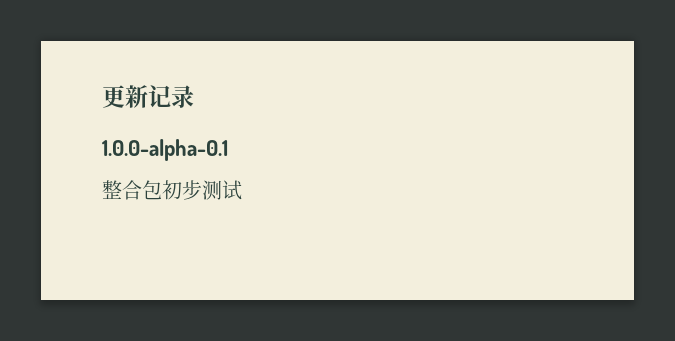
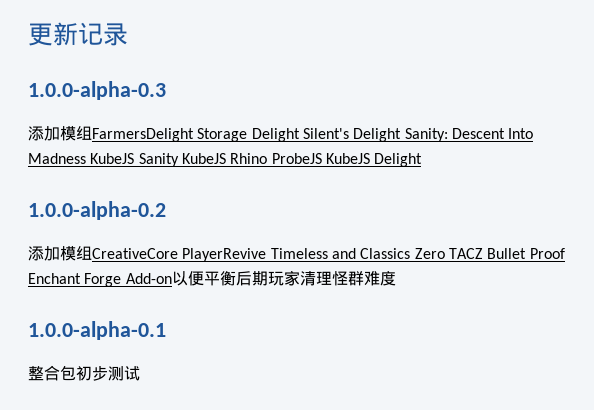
(194, 96) none -> [28,81,166,100] [28,126,534,142] [28,153,423,167] [28,201,166,220] [28,246,565,262] [28,270,396,287] // 1.0.0-alpha-0.3 // 添加模组FarmersDelight Storage Delight Silent's Delight Sanity: Descent Into Madness KubeJS Sanity KubeJS Rhino ProbeJS KubeJS Delight // 1.0.0-alpha-0.2 // 添加模组CreativeCore PlayerRevive Timeless and Classics Zero TACZ Bullet Proof Enchant Forge Add-on以便平衡后期玩家清理怪群难度

